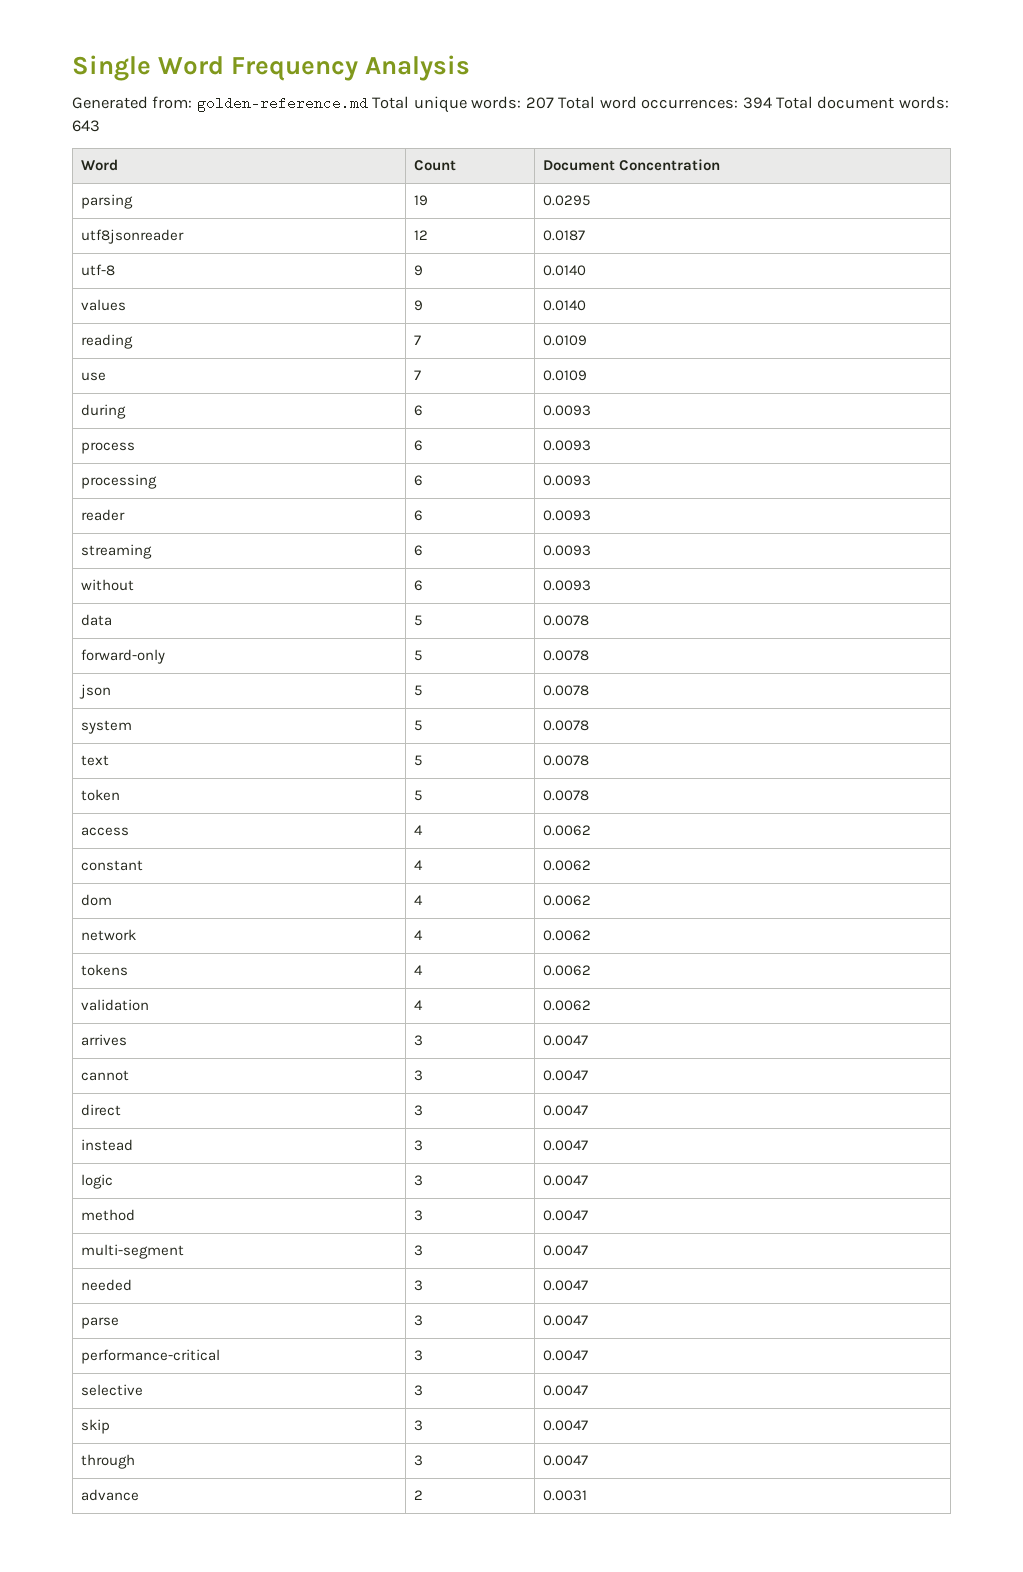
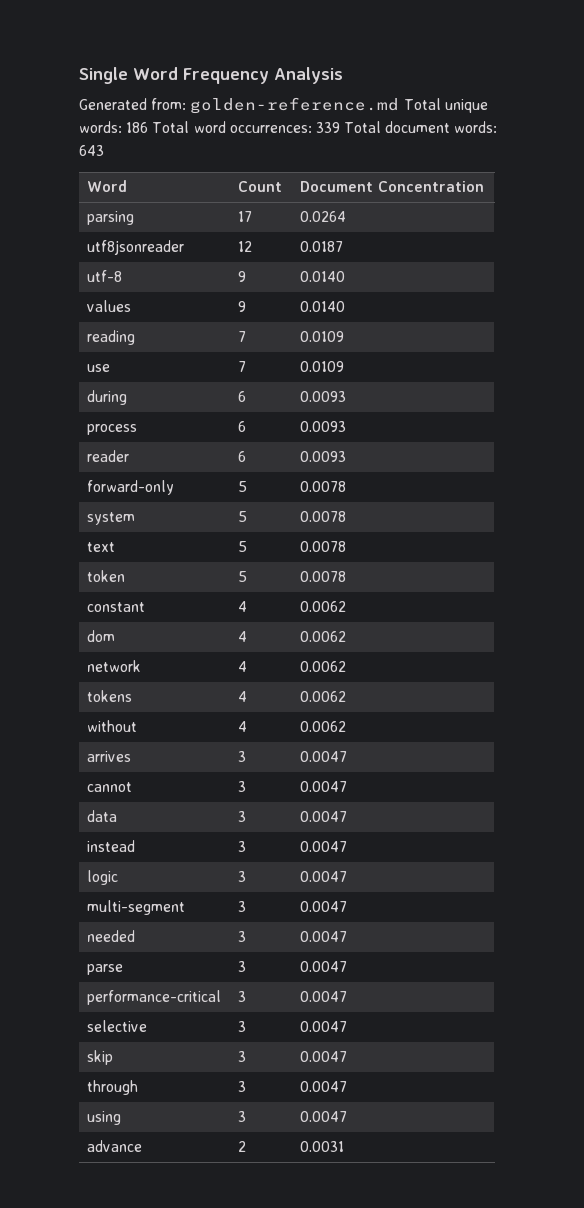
[525,97,554,109] 207 -> [126,122,149,133] 186
[742,97,772,109] 394 -> [315,122,340,133] 339
[414,195,429,206] [543,195,591,206] 19 | 0.0295 -> [238,211,253,222] [300,211,347,222] 17 | 0.0264
[81,474,158,489] [414,475,424,486] [543,475,592,486] // processing | 6 | 0.0093 -> (347, 426) none
[81,544,153,559] [414,545,424,556] [543,545,592,556] [81,579,135,591] [414,580,424,591] [543,580,592,591] [81,614,113,626] [414,615,423,626] [543,615,590,626] // streaming | 6 | 0.0093 // without | 6 | 0.0093 // data | 5 | 0.0078 -> (347, 456) none
[79,684,112,699] [414,685,423,696] [543,685,590,696] // json | 5 | 0.0078 -> (347, 486) none
[81,827,130,836] [414,825,424,835] [543,825,592,836] // access | 4 | 0.0062 -> (347, 576) none
[81,999,150,1011] validation -> [87,720,138,732] without
[81,1104,122,1116] direct -> [87,810,118,822] data
[81,1209,136,1221] [414,1210,424,1221] [543,1210,589,1221] // method | 3 | 0.0047 -> (348, 876) none
(589, 1460) none -> [87,1111,122,1125] [238,1111,247,1122] [300,1111,348,1122] // using | 3 | 0.0047

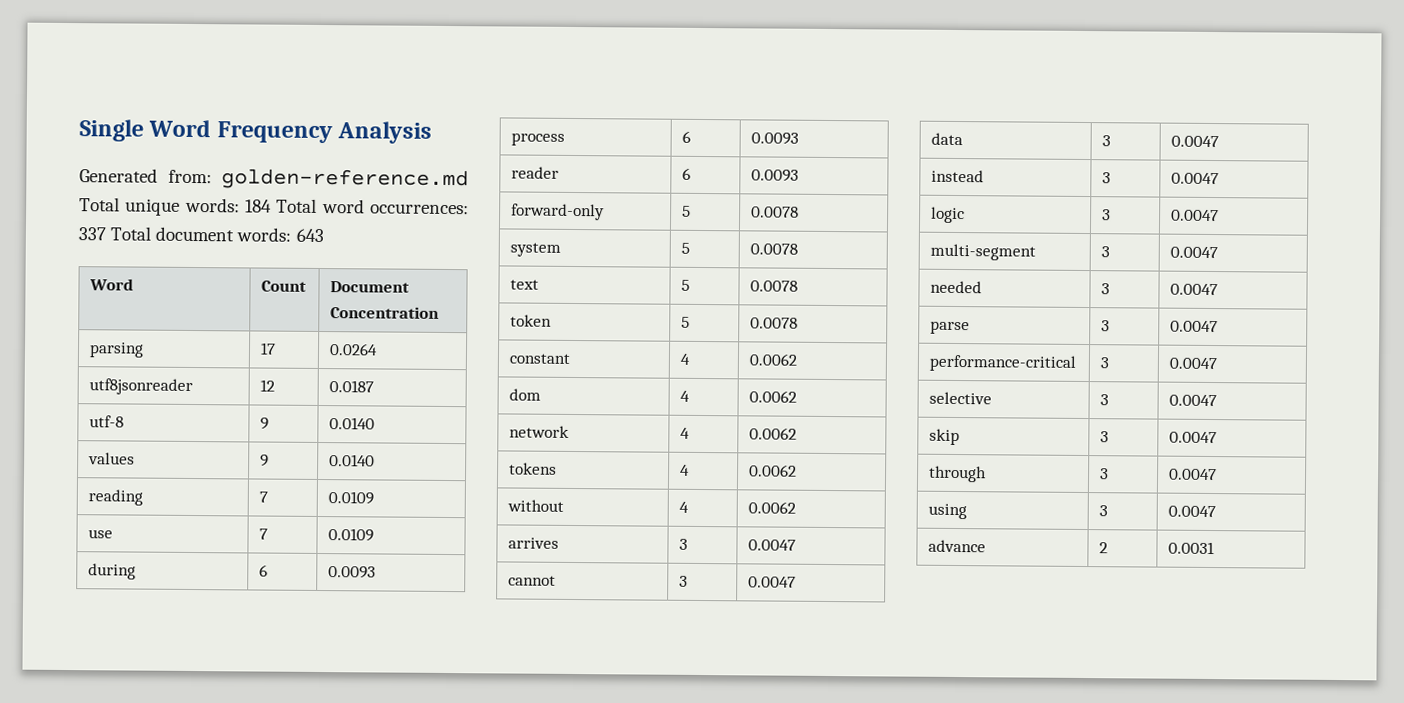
[126,122,149,133] 186 -> [245,199,272,213] 184
[315,122,340,133] 339 -> [78,227,106,241] 337

